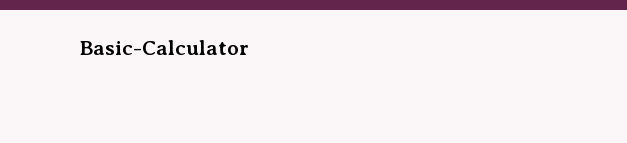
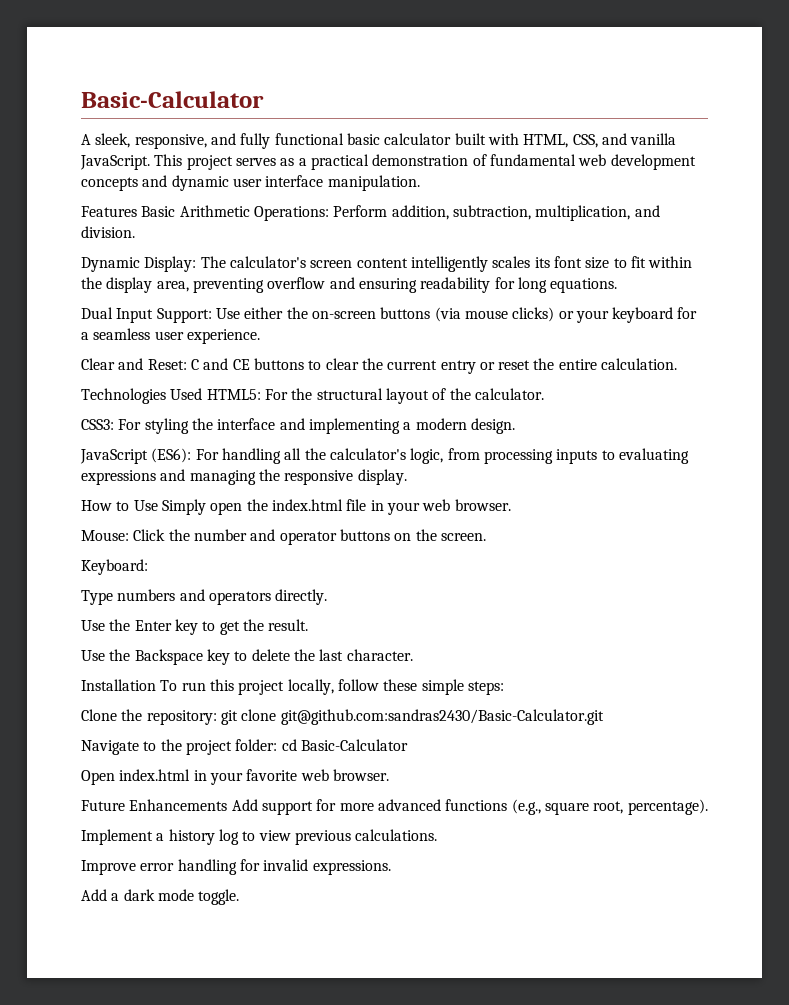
[80,40,249,55] Basic-Calculator -> [81,91,264,108] [81,133,677,149] [80,154,696,170] [81,175,420,191] [81,205,660,221] [81,226,135,238] [81,256,693,272] [81,277,618,293] [81,307,698,323] [81,328,260,344] [81,358,678,374] [81,388,544,404] [81,418,515,434] [80,448,689,464] [81,469,407,485] [81,499,511,515] [81,529,486,545] [81,559,148,575] [81,589,328,605] [81,619,309,635] [81,649,413,665] [81,679,504,695] [81,709,604,725] [81,739,408,755] [81,769,389,785] [81,799,708,815] [81,829,438,845] [81,859,391,875] [81,889,240,905] Basic-Calculator // A sleek, responsive, and fully functional basic calculator built with HTML, CSS, and vanilla JavaScript. This project serves as a practical demonstration of fundamental web development concepts and dynamic user interface manipulation. // Features Basic Arithmetic Operations: Perform addition, subtraction, multiplication, and division. // Dynamic Display: The calculator's screen content intelligently scales its font size to fit within the display area, preventing overflow and ensuring readability for long equations. // Dual Input Support: Use either the on-screen buttons (via mouse clicks) or your keyboard for a seamless user experience. // Clear and Reset: C and CE buttons to clear the current entry or reset the entire calculation. // Technologies Used HTML5: For the structural layout of the calculator. // CSS3: For styling the interface and implementing a modern design. // JavaScript (ES6): For handling all the calculator's logic, from processing inputs to evaluating expressions and managing the responsive display. // How to Use Simply open the index.html file in your web browser. // Mouse: Click the number and operator buttons on the screen. // Keyboard: // Type numbers and operators directly. // Use the Enter key to get the result. // Use the Backspace key to delete the last character. // Installation To run this project locally, follow these simple steps: // Clone the repository: git clone git@github.com:sandras2430/Basic-Calculator.git // Navigate to the project folder: cd Basic-Calculator // Open index.html in your favorite web browser. // Future Enhancements Add support for more advanced functions (e.g., square root, percentage). // Implement a history log to view previous calculations. // Improve error handling for invalid expressions. // Add a dark mode toggle.

